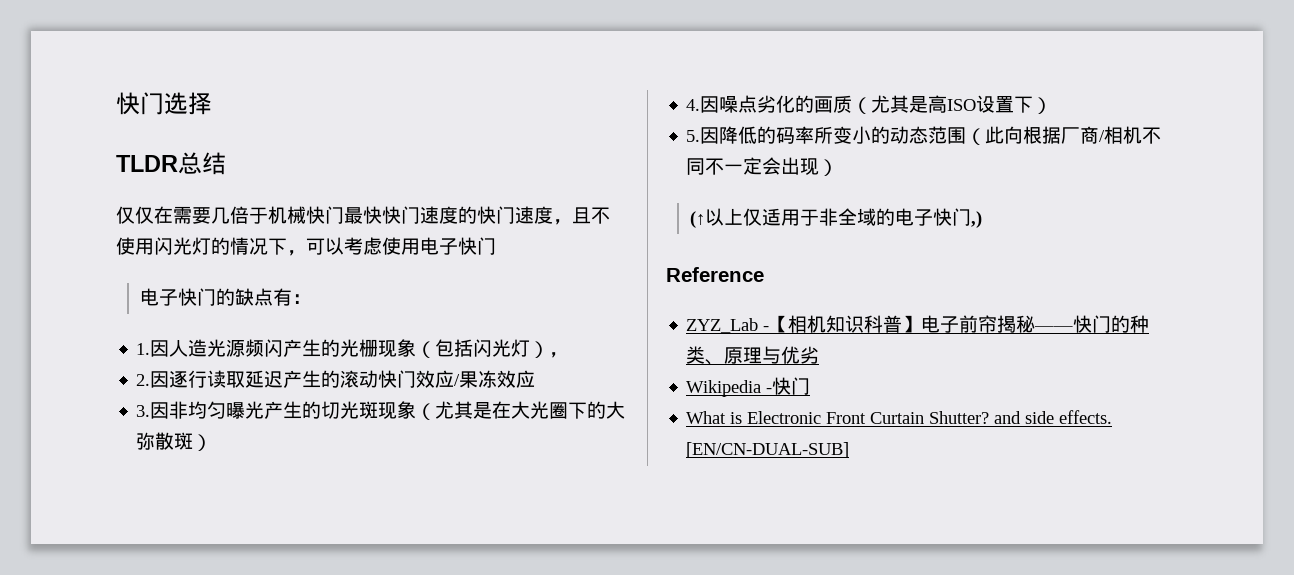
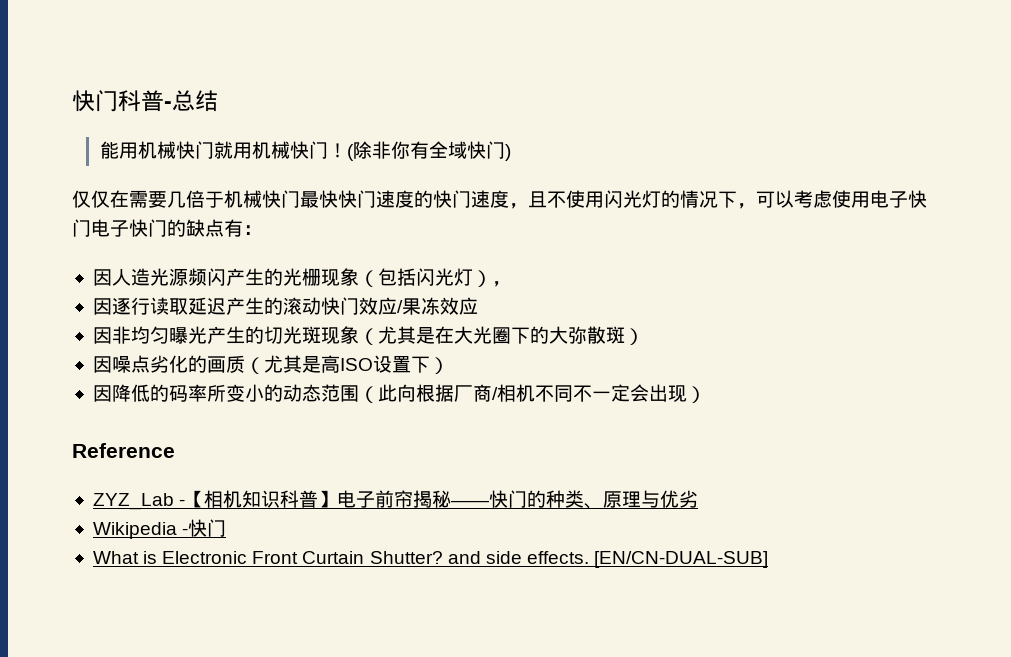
[116,92,212,115] [116,155,178,172] 快门选择 // TLDR -> [72,90,172,112] 快门科普-
(226, 163) none -> [99,141,511,161] // 能用机械快门就用机械快门！(除非你有全域快门)
(496, 246) // -> (91, 228) none
[136,343,151,355] 1. -> (262, 230) none
[136,374,151,386] 2. -> (511, 284) none
[136,405,151,417] 3. -> (478, 306) none
[686,99,701,111] 4. -> (644, 336) none
[686,130,701,142] 5. -> (449, 365) none
[689,208,982,228] // (↑以上仅适用于非全域的电子快门,) -> (706, 394) none

